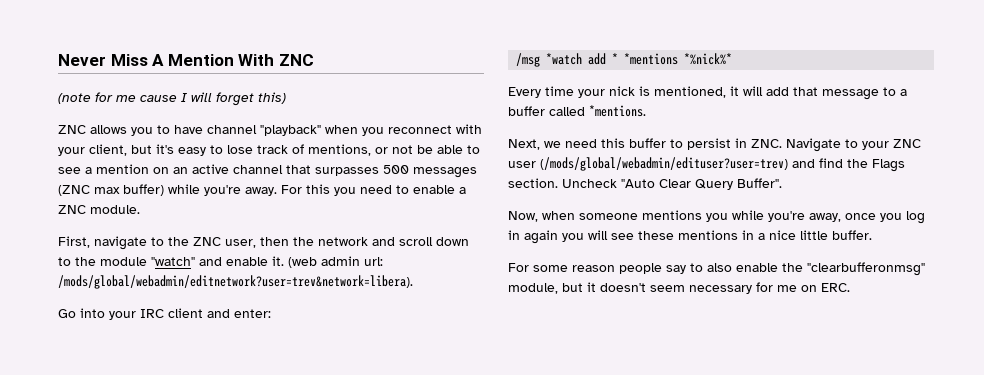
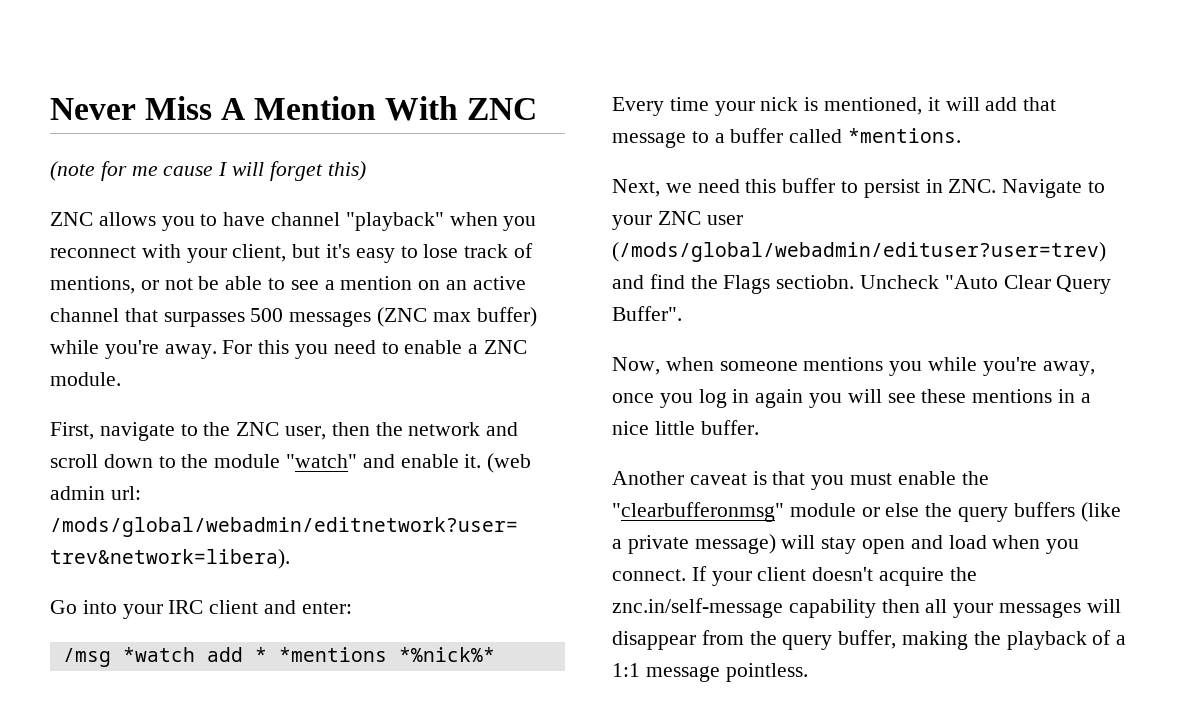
[508,178,558,188] section. -> [776,275,855,289] sectiobn.
[508,262,925,276] [508,282,850,294] For some reason people say to also enable the "clearbufferonmsg" module, but it doesn't seem necessary for me on ERC. -> [612,471,989,490] [612,502,1121,522] [612,534,1080,554] [612,566,977,586] [612,598,1121,618] [612,630,1127,650] [612,663,808,682] Another caveat is that you must enable the "clearbufferonmsg" module or else the query buffers (like a private message) will stay open and load when you connect. If your client doesn't acquire the znc.in/self-message capability then all your messages will disappear from the query buffer, making the playback of a 1:1 message pointless.

